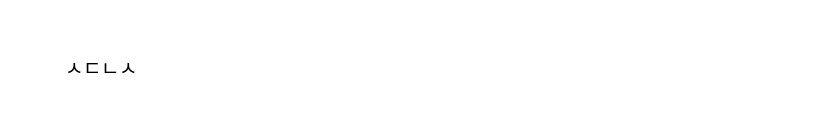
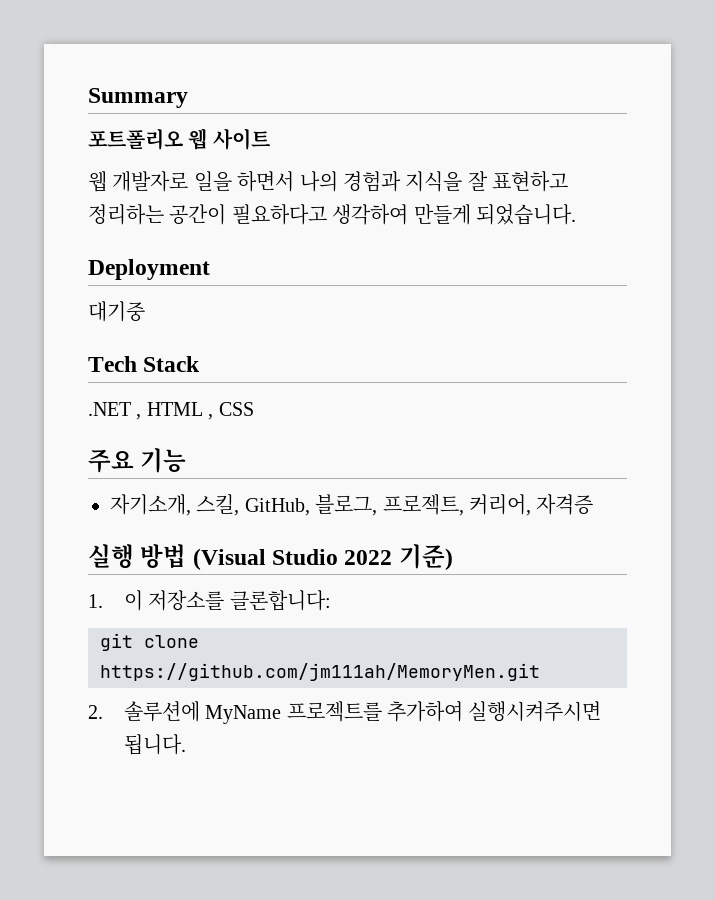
[65,63,137,76] ㅅㄷㄴㅅ -> [88,88,188,108] [88,128,270,150] [88,171,569,192] [88,204,576,225] [88,259,210,280] [88,301,145,322] [88,356,201,372] [88,402,254,420] [88,448,187,473] [110,494,594,516] [88,544,453,570] [88,590,331,611] [100,633,199,651] [100,663,540,681] [88,701,602,724] [123,734,186,755] Summary // 포트폴리오 웹 사이트 // 웹 개발자로 일을 하면서 나의 경험과 지식을 잘 표현하고 정리하는 공간이 필요하다고 생각하여 만들게 되었습니다. // Deployment // 대기중 // Tech Stack // .NET , HTML , CSS // 주요 기능 // 자기소개, 스킬, GitHub, 블로그, 프로젝트, 커리어, 자격증 // 실행 방법 (Visual Studio 2022 기준) // 1. 이 저장소를 클론합니다: // git clone https://github.com/jm111ah/MemoryMen.git // 2. 솔루션에 MyName 프로젝트를 추가하여 실행시켜주시면 됩니다.

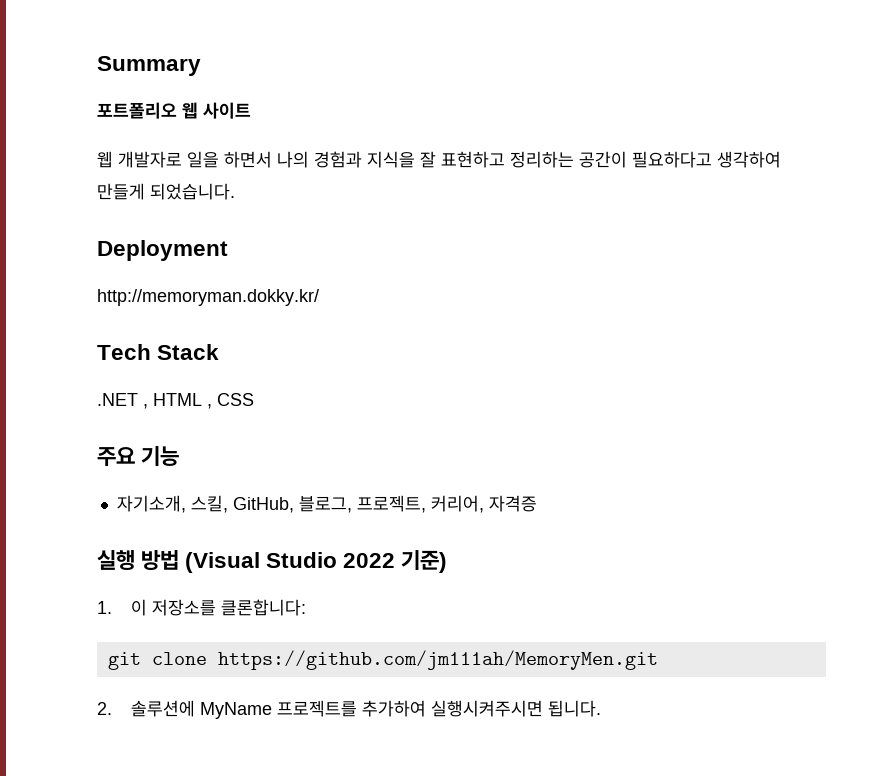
[88,301,145,322] 대기중 -> [97,289,319,306] http://memoryman.dokky.kr/

